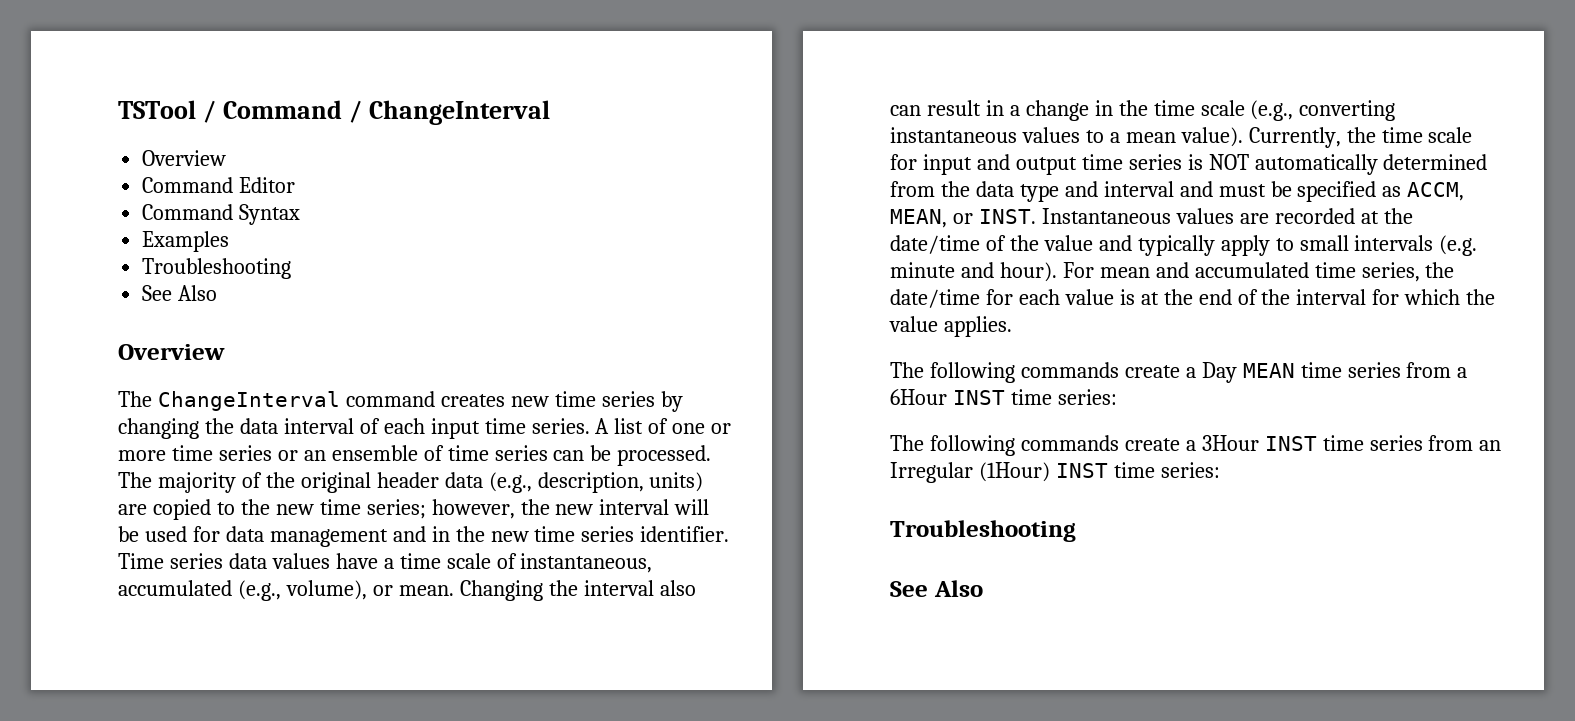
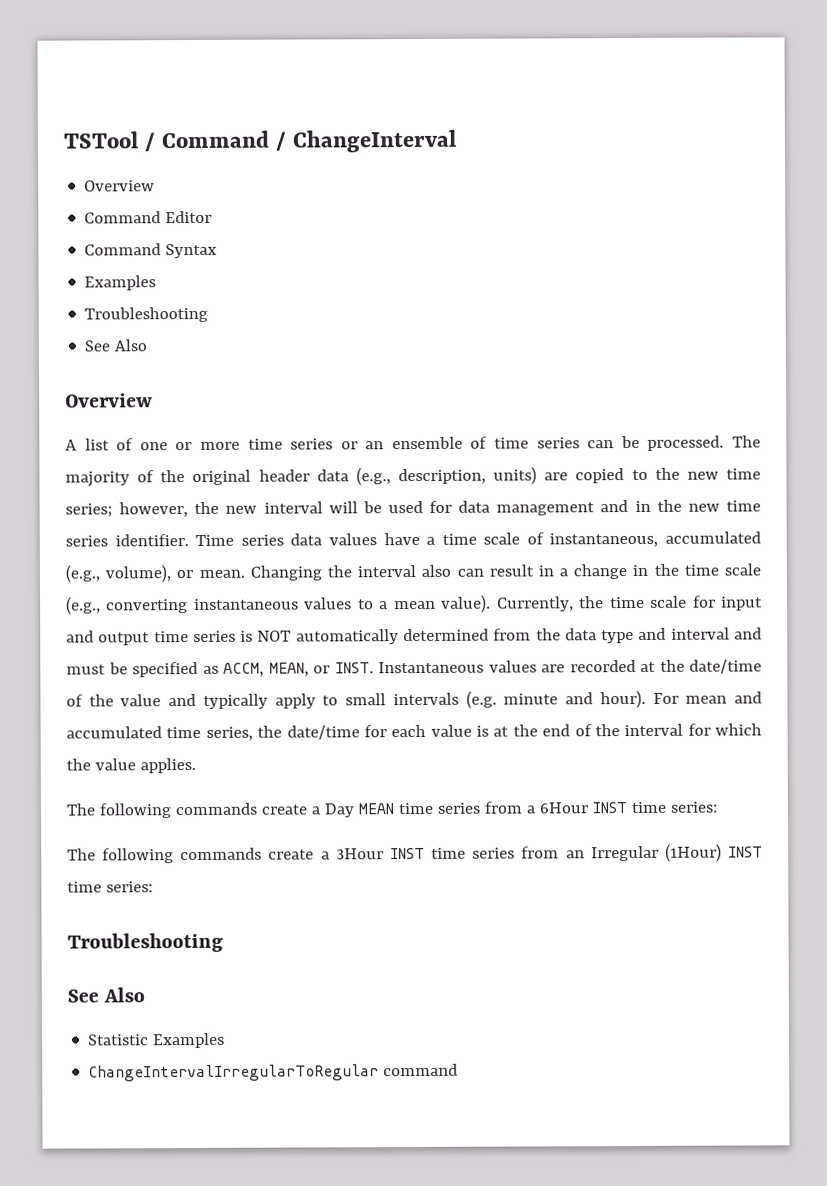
[118,391,683,412] [118,418,590,439] The ChangeInterval command creates new time series by changing the data interval of each input time series. -> (153, 400) none
(983, 588) none -> [88,1032,226,1049] [88,1063,459,1082] // Statistic Examples // ChangeIntervalIrregularToRegular command

